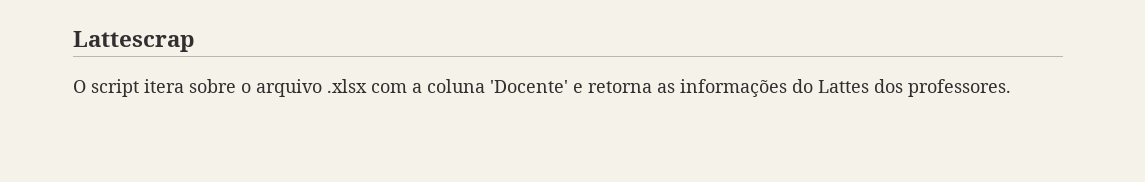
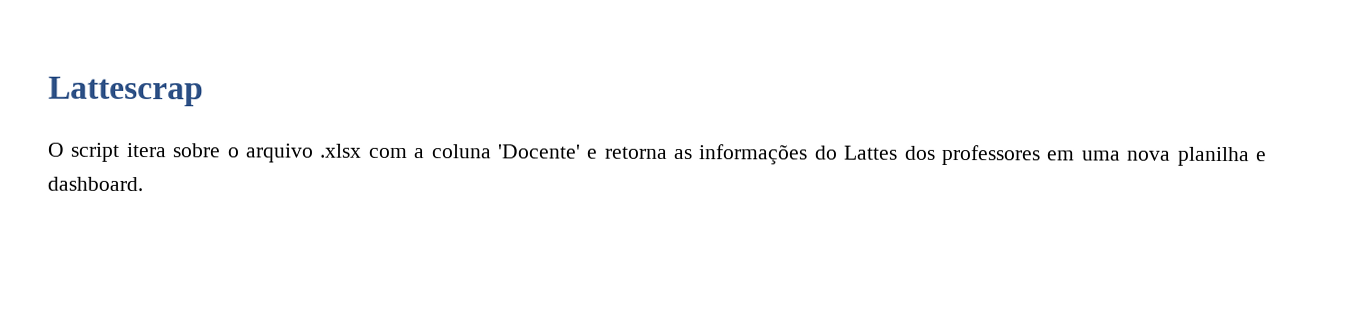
[908,79,1011,97] professores. -> [941,144,1267,167] [47,176,143,192] professores em uma nova planilha e dashboard.

